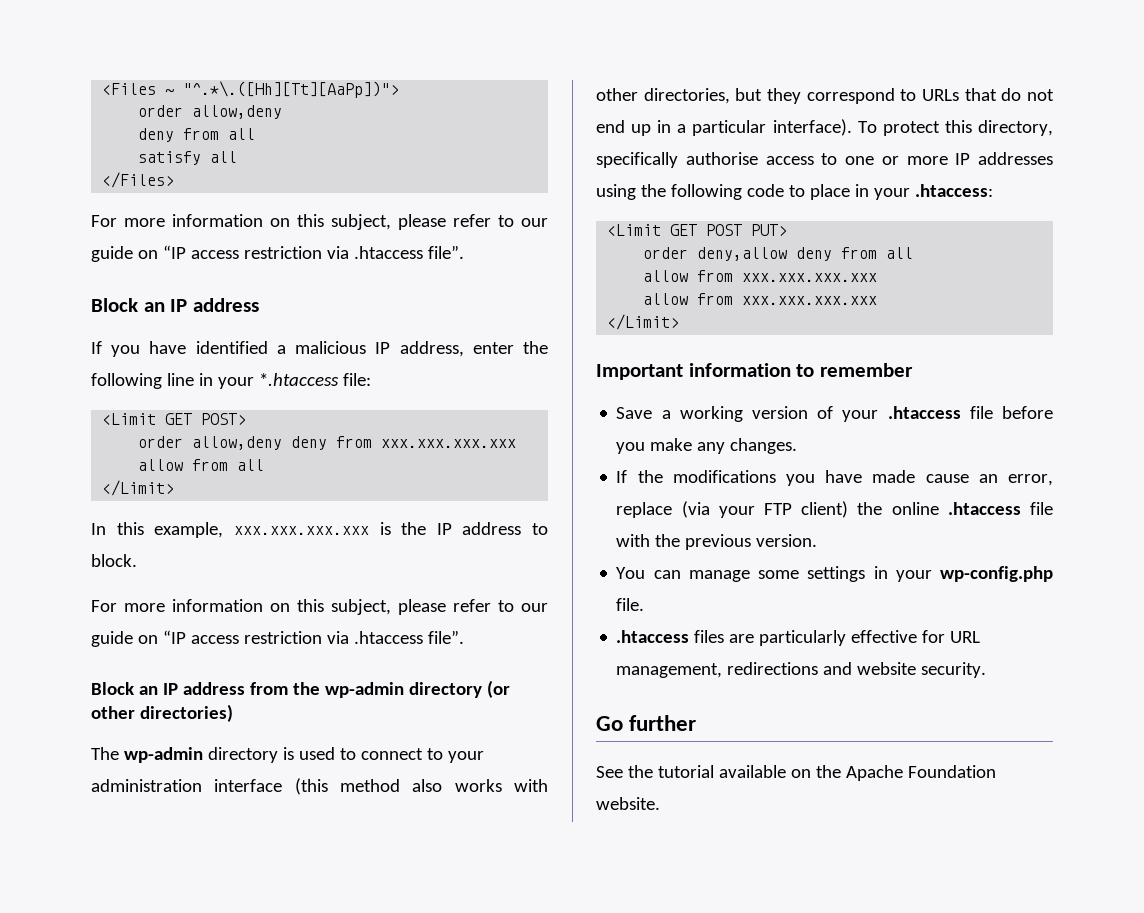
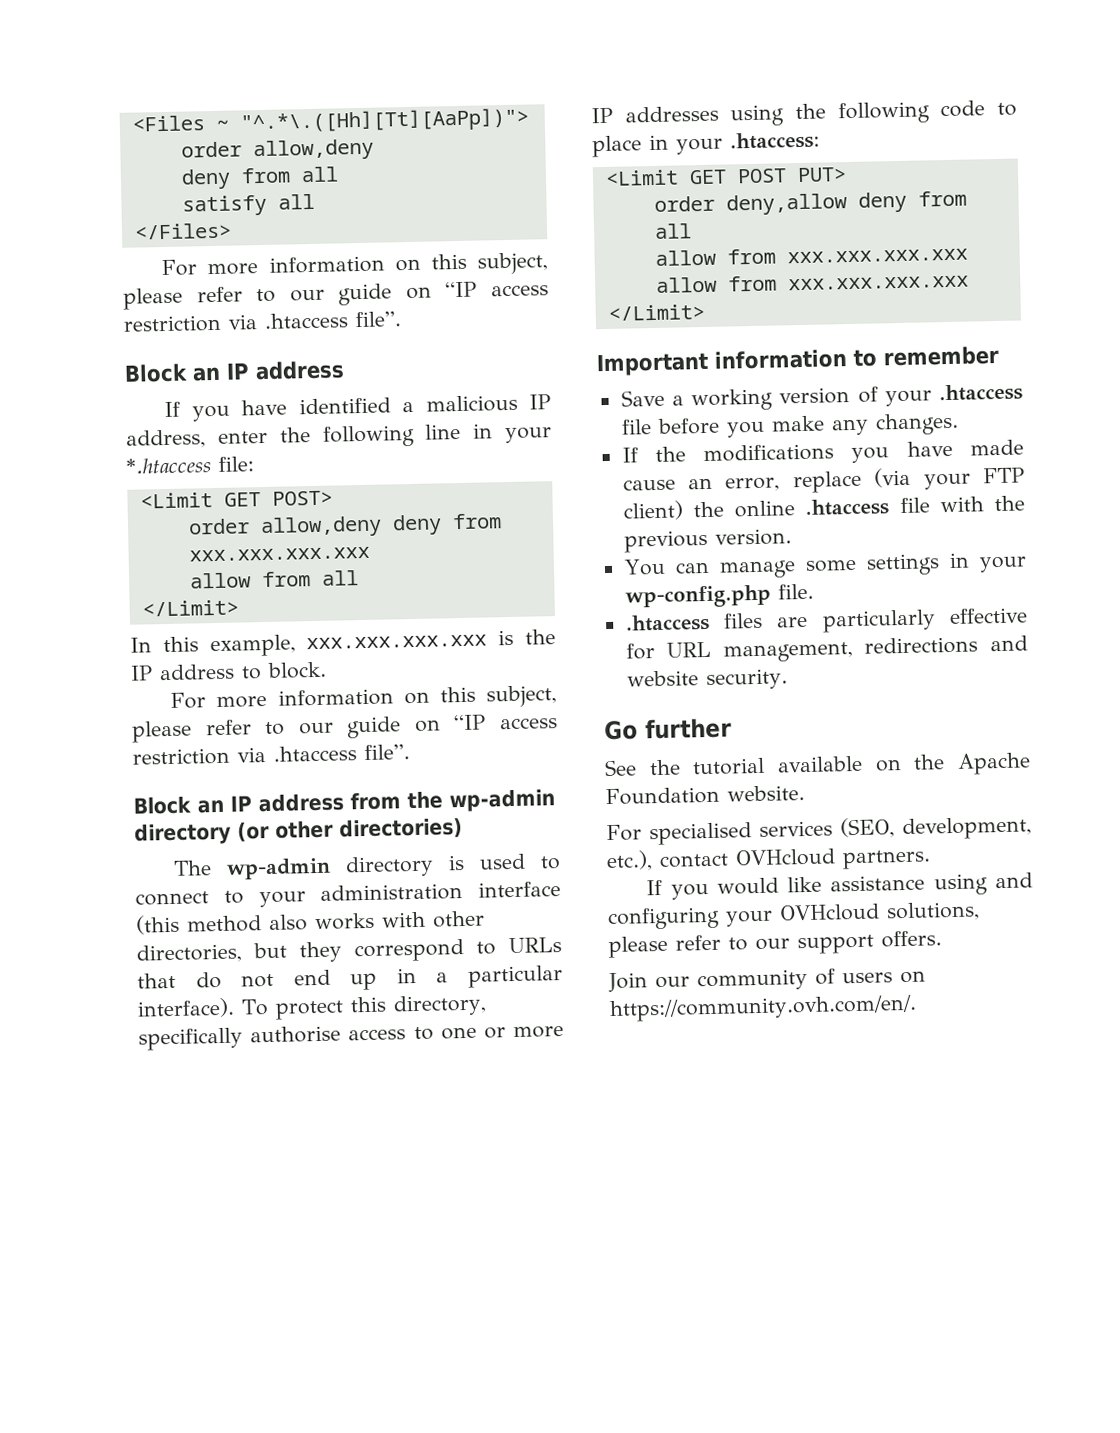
(660, 803) none -> [606,816,1032,846] [606,848,931,872] [646,872,1033,900] [607,901,980,931] [608,930,942,959] [608,968,926,993] [609,994,917,1023] // For specialised services (SEO, development, etc.), contact OVHcloud partners. // If you would like assistance using and configuring your OVHcloud solutions, please refer to our support offers. // Join our community of users on https://community.ovh.com/en/.

